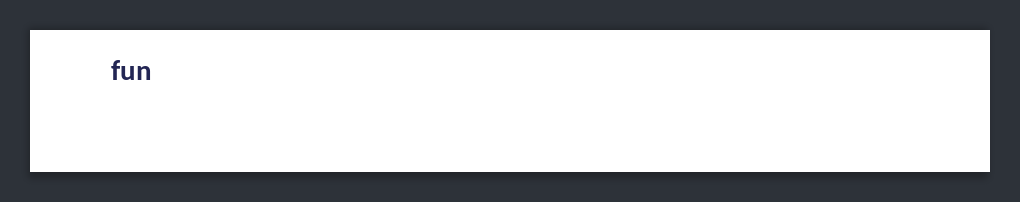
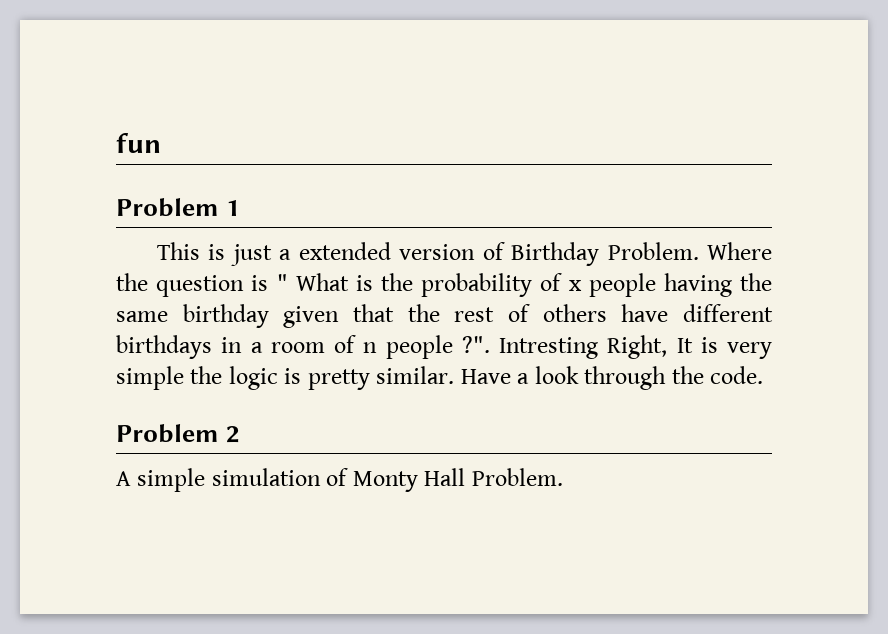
(152, 70) none -> [116,198,241,217] [157,242,772,266] [116,273,772,297] [116,304,774,328] [116,335,772,359] [116,366,764,390] [116,424,241,443] [116,468,563,492] // Problem 1 // This is just a extended version of Birthday Problem. Where the question is " What is the probability of x people having the same birthday given that the rest of others have different birthdays in a room of n people ?". Intresting Right, It is very simple the logic is pretty similar. Have a look through the code. // Problem 2 // A simple simulation of Monty Hall Problem.

